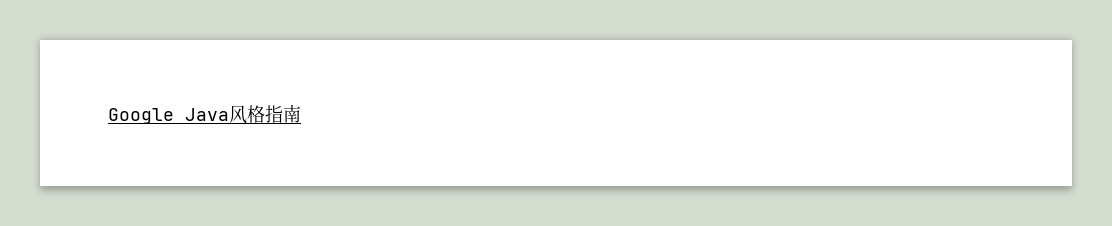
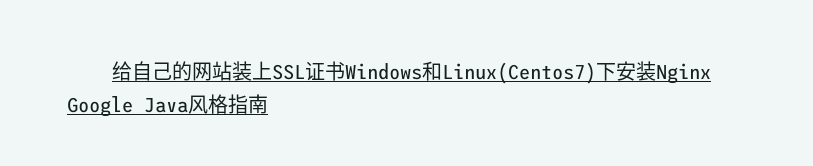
(108, 116) none -> [111,61,711,84] 给自己的网站装上SSL证书Windows和Linux(Centos7)下安装Nginx

